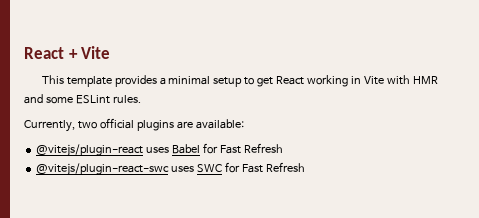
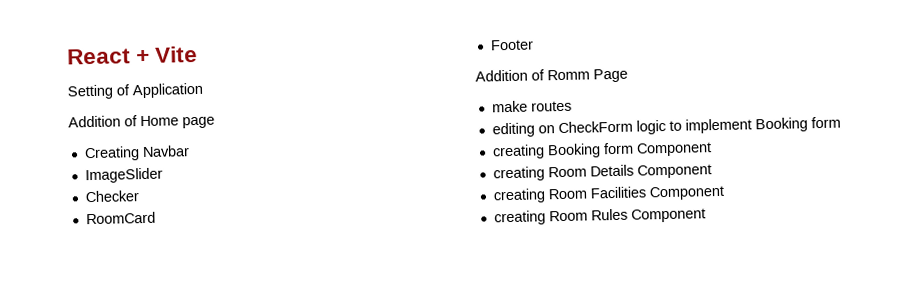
[41,75,439,87] [24,94,141,104] [24,118,244,132] [36,143,283,157] [36,162,305,176] This template provides a minimal setup to get React working in Vite with HMR and some ESLint rules. // Currently, two official plugins are available: // @vitejs/plugin-react uses Babel for Fast Refresh // @vitejs/plugin-react-swc uses SWC for Fast Refresh -> [67,82,203,100] [68,115,215,129] [83,145,190,162] [84,167,163,184] [84,190,139,203] [85,211,156,225] [489,39,534,51] [475,68,628,83] [491,100,572,113] [491,116,841,138] [491,142,712,160] [492,164,712,182] [492,185,725,204] [493,208,706,226] Setting of Application // Addition of Home page // Creating Navbar // ImageSlider // Checker // RoomCard // Footer // Addition of Romm Page // make routes // editing on CheckForm logic to implement Booking form // creating Booking form Component // creating Room Details Component // creating Room Facilities Component // creating Room Rules Component

